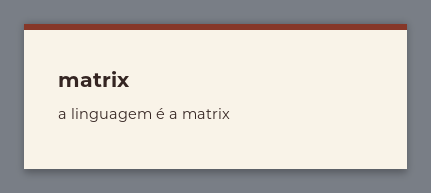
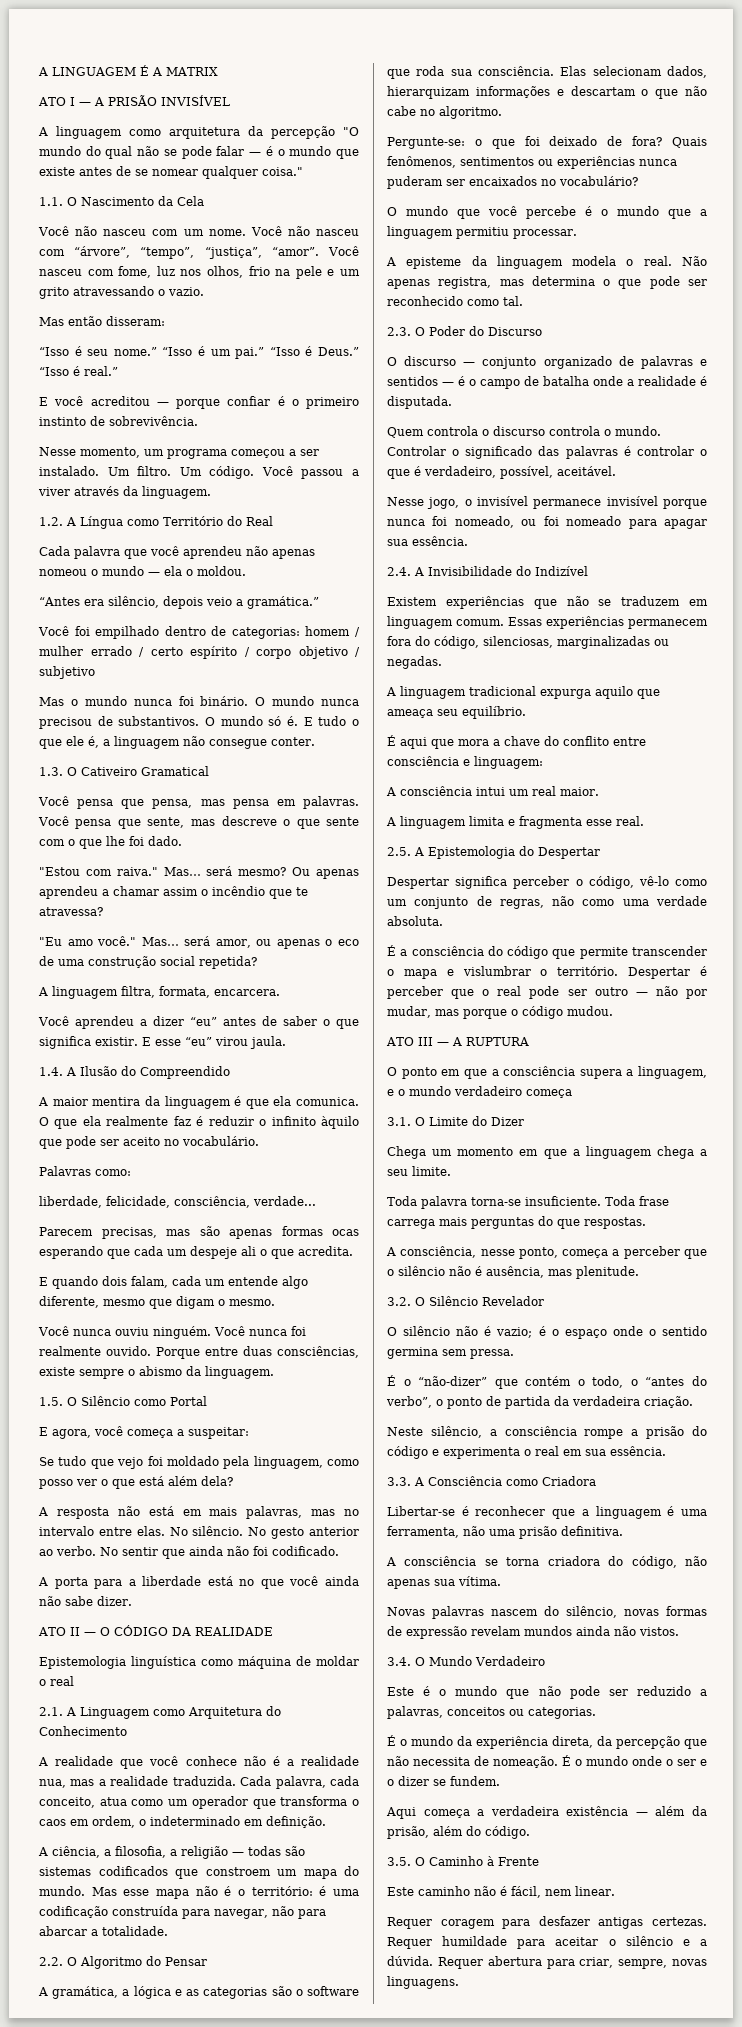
[58,71,130,87] [58,108,230,122] matrix // a linguagem é a matrix -> [38,65,218,76] [38,95,230,106] [38,126,359,139] [39,146,359,159] [39,166,303,179] [39,196,204,206] [38,226,359,236] [39,246,360,259] [39,266,360,279] [39,286,204,299] [39,316,165,326] [39,346,359,359] [39,366,118,376] [39,396,359,409] [39,416,198,426] [39,447,319,459] [39,466,360,479] [38,486,211,499] [39,516,273,529] [39,546,315,559] [39,566,246,576] [39,596,319,609] [38,626,360,639] [39,646,360,659] [39,666,95,679] [39,696,359,706] [39,716,359,729] [39,736,315,749] [39,766,209,776] [38,796,359,809] [38,816,359,829] [39,836,182,849] [39,866,359,879] [39,886,308,899] [39,907,103,916] [39,936,359,949] [39,956,257,969] [38,986,280,999] [38,1016,359,1029] [39,1036,286,1049] [39,1066,230,1079] [38,1096,359,1109] [39,1116,360,1129] [39,1136,259,1149] [39,1166,131,1176] [39,1196,316,1208] [39,1226,359,1239] [39,1246,353,1259] [39,1276,308,1289] [39,1296,275,1309] [38,1326,306,1339] [39,1346,359,1359] [39,1366,274,1379] [39,1396,207,1406] [39,1426,249,1439] [39,1456,359,1469] [39,1476,233,1489] [38,1506,359,1519] [39,1526,359,1539] [39,1546,339,1559] [38,1576,359,1589] [39,1596,132,1606] [38,1625,273,1636] [39,1656,359,1669] [39,1676,74,1686] [39,1706,281,1719] [39,1726,127,1736] [38,1756,359,1769] [39,1776,359,1789] [39,1796,360,1809] [39,1816,326,1828] [38,1846,305,1859] [39,1866,359,1879] [39,1886,359,1899] [39,1906,326,1919] [39,1926,168,1936] [39,1956,207,1969] [38,1986,360,1999] [387,66,707,79] [387,86,707,99] [387,106,502,119] [387,136,707,149] [387,156,677,169] [387,176,638,189] [387,206,707,219] [387,226,577,239] [386,256,707,269] [387,276,707,289] [387,296,523,306] [387,326,542,336] [387,356,707,369] [387,376,707,389] [387,396,452,409] [387,426,661,438] [387,446,707,459] [387,466,616,479] [387,496,707,509] [387,516,707,529] [387,536,468,546] [387,566,588,576] [387,596,708,609] [387,616,708,629] [387,636,669,649] [387,656,442,669] [386,686,660,699] [387,706,526,719] [387,735,646,749] [387,756,543,769] [386,786,599,796] [386,816,644,829] [387,846,600,859] [387,876,707,889] [387,896,707,909] [387,916,443,926] [387,945,707,959] [387,966,707,979] [387,986,707,999] [387,1006,613,1019] [386,1037,529,1046] [387,1066,707,1079] [387,1086,572,1098] [387,1116,524,1126] [387,1146,707,1159] [387,1166,451,1176] [387,1196,669,1209] [387,1216,646,1229] [386,1246,707,1259] [387,1266,639,1279] [387,1296,544,1306] [387,1326,707,1339] [387,1347,514,1359] [387,1375,707,1389] [386,1396,693,1409] [387,1426,707,1439] [387,1446,666,1459] [387,1476,596,1486] [387,1506,707,1519] [387,1526,623,1539] [386,1556,707,1569] [387,1576,501,1589] [387,1606,707,1619] [387,1626,679,1639] [387,1656,545,1666] [387,1686,707,1699] [387,1706,596,1719] [387,1735,707,1749] [387,1755,707,1768] [387,1776,500,1786] [386,1806,707,1819] [387,1826,530,1839] [387,1856,539,1866] [387,1886,615,1898] [387,1916,707,1929] [387,1936,707,1949] [387,1956,707,1969] [387,1976,459,1989] A LINGUAGEM É A MATRIX // ATO I — A PRISÃO INVISÍVEL // A linguagem como arquitetura da percepção "O mundo do qual não se pode falar — é o mundo que existe antes de se nomear qualquer coisa." // 1.1. O Nascimento da Cela // Você não nasceu com um nome. Você não nasceu com “árvore”, “tempo”, “justiça”, “amor”. Você nasceu com fome, luz nos olhos, frio na pele e um grito atravessando o vazio. // Mas então disseram: // “Isso é seu nome.” “Isso é um pai.” “Isso é Deus.” “Isso é real.” // E você acreditou — porque confiar é o primeiro instinto de sobrevivência. // Nesse momento, um programa começou a ser instalado. Um filtro. Um código. Você passou a viver através da linguagem. // 1.2. A Língua como Território do Real // Cada palavra que você aprendeu não apenas nomeou o mundo — ela o moldou. // “Antes era silêncio, depois veio a gramática.” // Você foi empilhado dentro de categorias: homem / mulher errado / certo espírito / corpo objetivo / subjetivo // Mas o mundo nunca foi binário. O mundo nunca precisou de substantivos. O mundo só é. E tudo o que ele é, a linguagem não consegue conter. // 1.3. O Cativeiro Gramatical // Você pensa que pensa, mas pensa em palavras. Você pensa que sente, mas descreve o que sente com o que lhe foi dado. // "Estou com raiva." Mas… será mesmo? Ou apenas aprendeu a chamar assim o incêndio que te atravessa? // "Eu amo você." Mas… será amor, ou apenas o eco de uma construção social repetida? // A linguagem filtra, formata, encarcera. // Você aprendeu a dizer “eu” antes de saber o que significa existir. E esse “eu” virou jaula. // 1.4. A Ilusão do Compreendido // A maior mentira da linguagem é que ela comunica. O que ela realmente faz é reduzir o infinito àquilo que pode ser aceito no vocabulário. // Palavras como: // liberdade, felicidade, consciência, verdade... // Parecem precisas, mas são apenas formas ocas esperando que cada um despeje ali o que acredita. // E quando dois falam, cada um entende algo diferente, mesmo que digam o mesmo. // Você nunca ouviu ninguém. Você nunca foi realmente ouvido. Porque entre duas consciências, existe sempre o abismo da linguagem. // 1.5. O Silêncio como Portal // E agora, você começa a suspeitar: // Se tudo que vejo foi moldado pela linguagem, como posso ver o que está além dela? // A resposta não está em mais palavras, mas no intervalo entre elas. No silêncio. No gesto anterior ao verbo. No sentir que ainda não foi codificado. // A porta para a liberdade está no que você ainda não sabe dizer. // ATO II — O CÓDIGO DA REALIDADE // Epistemologia linguística como máquina de moldar o real // 2.1. A Linguagem como Arquitetura do Conhecimento // A realidade que você conhece não é a realidade nua, mas a realidade traduzida. Cada palavra, cada conceito, atua como um operador que transforma o caos em ordem, o indeterminado em definição. // A ciência, a filosofia, a religião — todas são sistemas codificados que constroem um mapa do mundo. Mas esse mapa não é o território: é uma codificação construída para navegar, não para abarcar a totalidade. // 2.2. O Algoritmo do Pensar // A gramática, a lógica e as categorias são o software que roda sua consciência. Elas selecionam dados, hierarquizam informações e descartam o que não cabe no algoritmo. // Pergunte-se: o que foi deixado de fora? Quais fenômenos, sentimentos ou experiências nunca puderam ser encaixados no vocabulário? // O mundo que você percebe é o mundo que a linguagem permitiu processar. // A episteme da linguagem modela o real. Não apenas registra, mas determina o que pode ser reconhecido como tal. // 2.3. O Poder do Discurso // O discurso — conjunto organizado de palavras e sentidos — é o campo de batalha onde a realidade é disputada. // Quem controla o discurso controla o mundo. Controlar o significado das palavras é controlar o que é verdadeiro, possível, aceitável. // Nesse jogo, o invisível permanece invisível porque nunca foi nomeado, ou foi nomeado para apagar sua essência. // 2.4. A Invisibilidade do Indizível // Existem experiências que não se traduzem em linguagem comum. Essas experiências permanecem fora do código, silenciosas, marginalizadas ou negadas. // A linguagem tradicional expurga aquilo que ameaça seu equilíbrio. // É aqui que mora a chave do conflito entre consciência e linguagem: // A consciência intui um real maior. // A linguagem limita e fragmenta esse real. // 2.5. A Epistemologia do Despertar // Despertar significa perceber o código, vê-lo como um conjunto de regras, não como uma verdade absoluta. // É a consciência do código que permite transcender o mapa e vislumbrar o território. Despertar é perceber que o real pode ser outro — não por mudar, mas porque o código mudou. // ATO III — A RUPTURA // O ponto em que a consciência supera a linguagem, e o mundo verdadeiro começa // 3.1. O Limite do Dizer // Chega um momento em que a linguagem chega a seu limite. // Toda palavra torna-se insuficiente. Toda frase carrega mais perguntas do que respostas. // A consciência, nesse ponto, começa a perceber que o silêncio não é ausência, mas plenitude. // 3.2. O Silêncio Revelador // O silêncio não é vazio; é o espaço onde o sentido germina sem pressa. // É o “não-dizer” que contém o todo, o “antes do verbo”, o ponto de partida da verdadeira criação. // Neste silêncio, a consciência rompe a prisão do código e experimenta o real em sua essência. // 3.3. A Consciência como Criadora // Libertar-se é reconhecer que a linguagem é uma ferramenta, não uma prisão definitiva. // A consciência se torna criadora do código, não apenas sua vítima. // Novas palavras nascem do silêncio, novas formas de expressão revelam mundos ainda não vistos. // 3.4. O Mundo Verdadeiro // Este é o mundo que não pode ser reduzido a palavras, conceitos ou categorias. // É o mundo da experiência direta, da percepção que não necessita de nomeação. É o mundo onde o ser e o dizer se fundem. // Aqui começa a verdadeira existência — além da prisão, além do código. // 3.5. O Caminho à Frente // Este caminho não é fácil, nem linear. // Requer coragem para desfazer antigas certezas. Requer humildade para aceitar o silêncio e a dúvida. Requer abertura para criar, sempre, novas linguagens.

